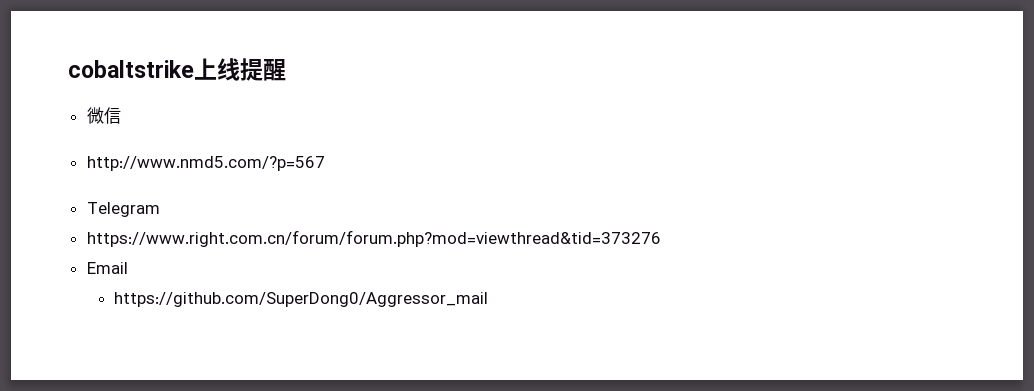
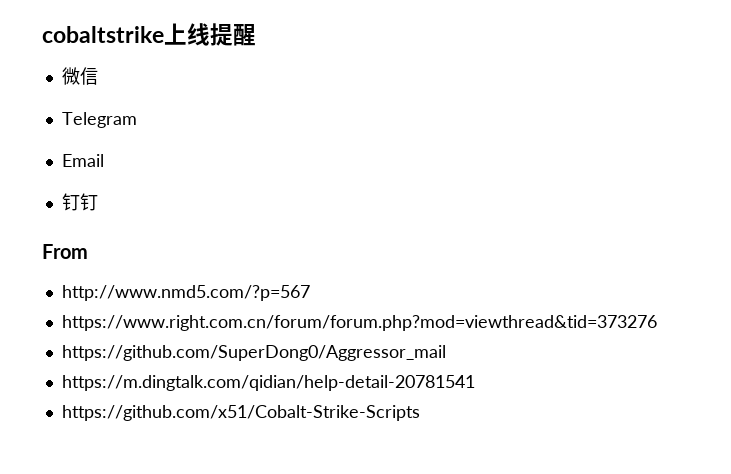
(121, 115) none -> [61,112,137,128] [61,154,104,167] [61,193,98,211] [42,244,88,259] // Telegram // Email // 钉钉 // From
[86,202,160,217] // Telegram -> (310, 293) none
[86,262,128,274] [113,292,488,307] Email // https://github.com/SuperDong0/Aggressor_mail -> [61,345,446,361] [61,375,475,391] [61,405,420,421] https://github.com/SuperDong0/Aggressor_mail // https://m.dingtalk.com/qidian/help-detail-20781541 // https://github.com/x51/Cobalt-Strike-Scripts

